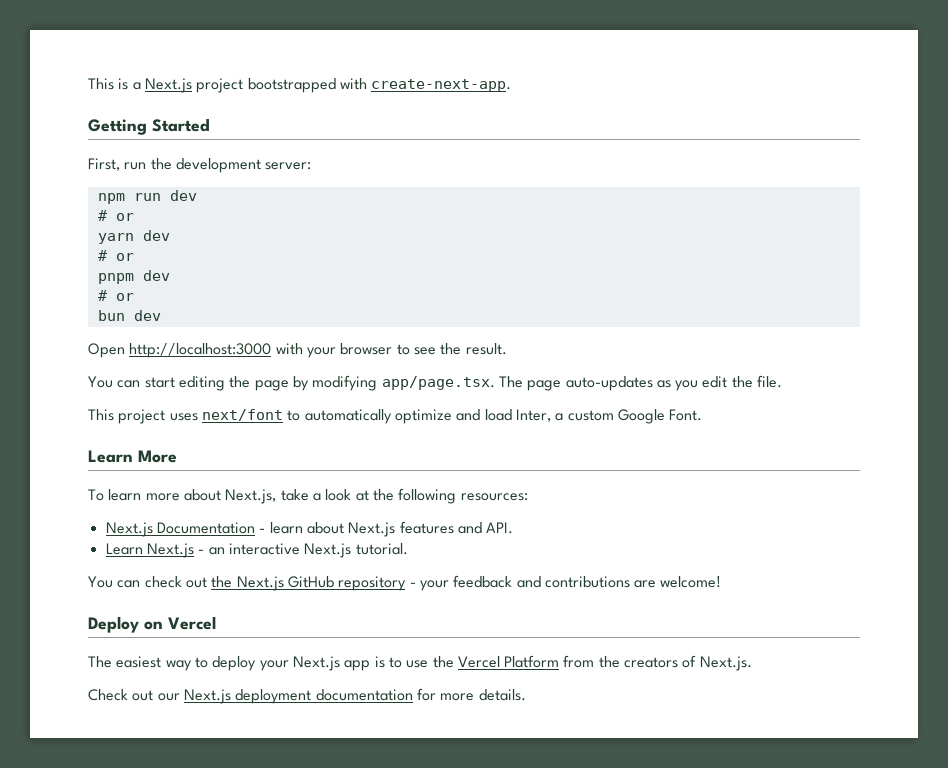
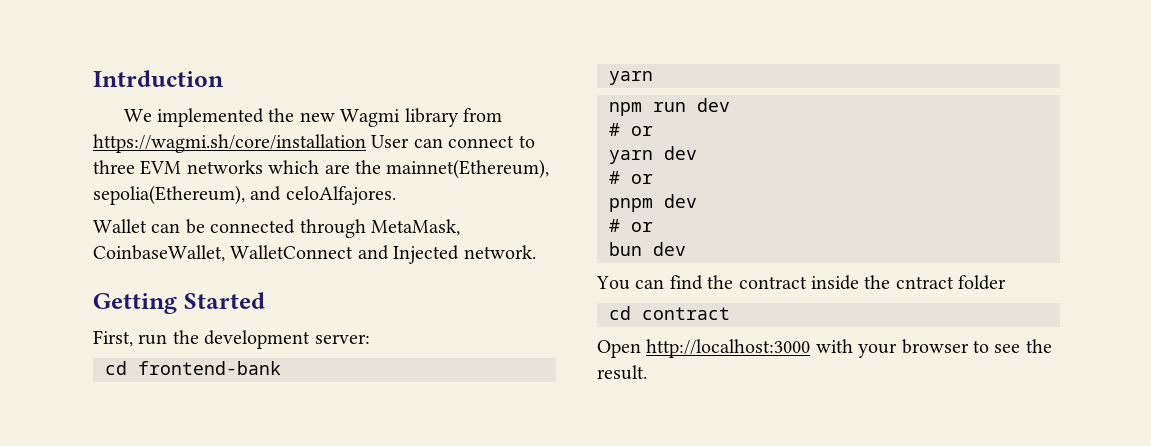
[88,78,512,93] This is a Next.js project bootstrapped with create-next-app. -> [93,70,224,87] [123,108,503,127] [93,134,535,153] [93,159,550,179] [93,185,396,205] [93,219,460,238] [93,245,536,264] Intrduction // We implemented the new Wagmi library from https://wagmi.sh/core/installation User can connect to three EVM networks which are the mainnet(Ethereum), sepolia(Ethereum), and celoAlfajores. // Wallet can be connected through MetaMask, CoinbaseWallet, WalletConnect and Injected network.
(312, 166) none -> [105,361,281,375] [609,71,653,85] // cd frontend-bank // yarn
(161, 315) none -> [596,275,1007,290] [609,306,730,320] // You can find the contract inside the cntract folder // cd contract
[88,375,783,391] [88,409,703,424] [88,450,177,463] [88,488,528,504] [105,521,514,537] [105,543,408,558] [88,575,722,591] [88,616,216,633] [88,655,752,671] [88,688,526,704] // You can start editing the page by modifying app/page.tsx. The page auto-updates as you edit the file. // This project uses next/font to automatically optimize and load Inter, a custom Google Font. // Learn More // To learn more about Next.js, take a look at the following resources: // Next.js Documentation - learn about Next.js features and API. // Learn Next.js - an interactive Next.js tutorial. // You can check out the Next.js GitHub repository - your feedback and contributions are welcome! // Deploy on Vercel // The easiest way to deploy your Next.js app is to use the Vercel Platform from the creators of Next.js. // Check out our Next.js deployment documentation for more details. -> (647, 372) none

